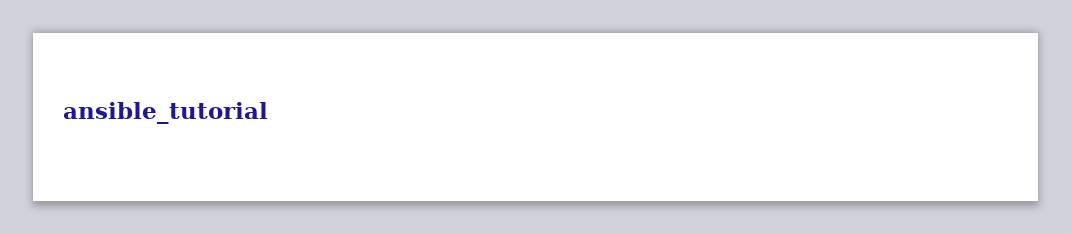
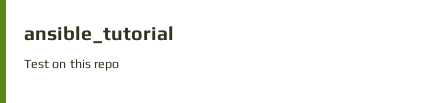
(268, 113) none -> [24,59,120,71] // Test on this repo

